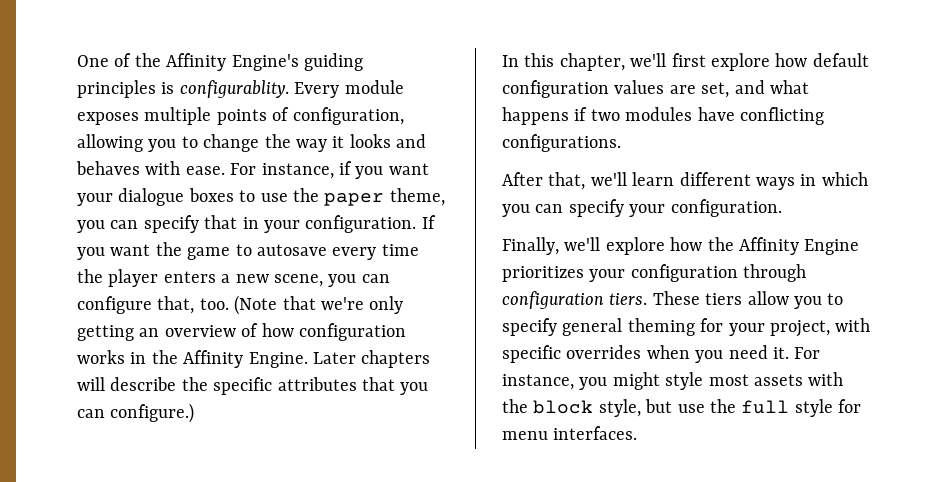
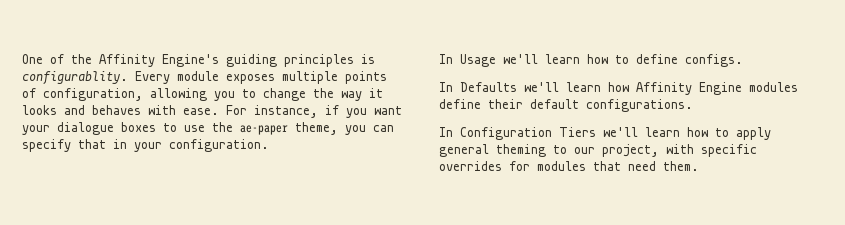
[324,193,385,206] paper -> [240,125,288,135] ae-paper
[421,215,436,229] [77,242,419,260] [77,269,390,287] [77,295,404,315] [77,323,406,341] [77,350,431,368] [77,377,429,395] [77,403,195,423] [502,53,869,71] [502,80,809,98] [502,107,824,125] [502,134,621,152] [502,172,868,190] [502,199,782,217] [502,237,860,255] [502,264,807,282] [502,291,844,309] [502,318,871,337] [502,345,821,363] [502,372,844,390] [502,399,862,417] [502,426,638,440] If you want the game to autosave every time the player enters a new scene, you can configure that, too. (Note that we're only getting an overview of how configuration works in the Affinity Engine. Later chapters will describe the specific attributes that you can configure.) // In this chapter, we'll first explore how default configuration values are set, and what happens if two modules have conflicting configurations. // After that, we'll learn different ways in which you can specify your configuration. // Finally, we'll explore how the Affinity Engine prioritizes your configuration through configuration tiers. These tiers allow you to specify general theming for your project, with specific overrides when you need it. For instance, you might style most assets with the block style, but use the full style for menu interfaces. -> [439,54,743,67] [439,82,798,95] [439,99,693,112] [439,127,771,140] [439,144,757,157] [439,161,699,171] // In Usage we'll learn how to define configs. // In Defaults we'll learn how Affinity Engine modules define their default configurations. // In Configuration Tiers we'll learn how to apply general theming to our project, with specific overrides for modules that need them.

